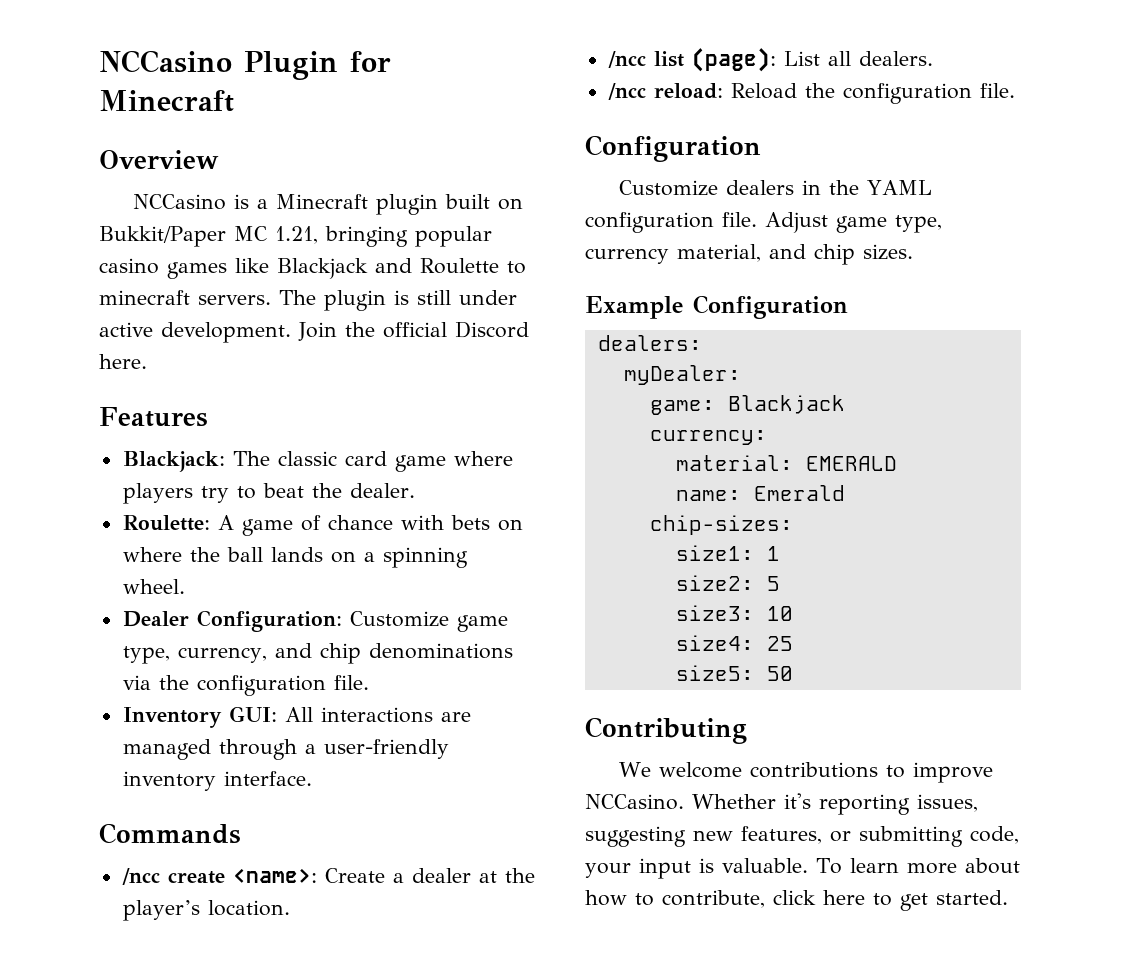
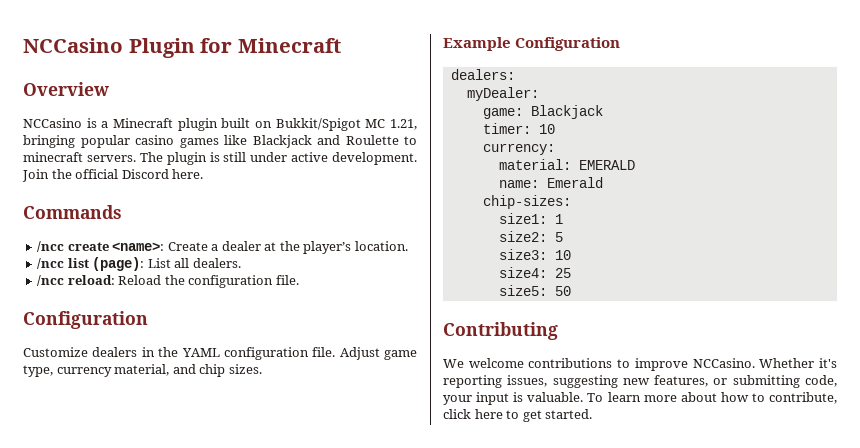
[99,226,226,247] Bukkit/Paper -> [275,118,361,131] Bukkit/Spigot
[99,407,208,427] [122,451,513,472] [122,483,415,504] [122,515,523,536] [122,547,468,568] [122,579,185,594] [122,610,508,632] [122,643,513,664] [122,675,369,696] [122,706,471,728] [122,739,449,760] [122,771,312,791] // Features // Blackjack: The classic card game where players try to beat the dealer. // Roulette: A game of chance with bets on where the ball lands on a spinning wheel. // Dealer Configuration: Customize game type, currency, and chip denominations via the configuration file. // Inventory GUI: All interactions are managed through a user-friendly inventory interface. -> (204, 174) none
(845, 404) none -> [482,123,555,134] // timer: 10

